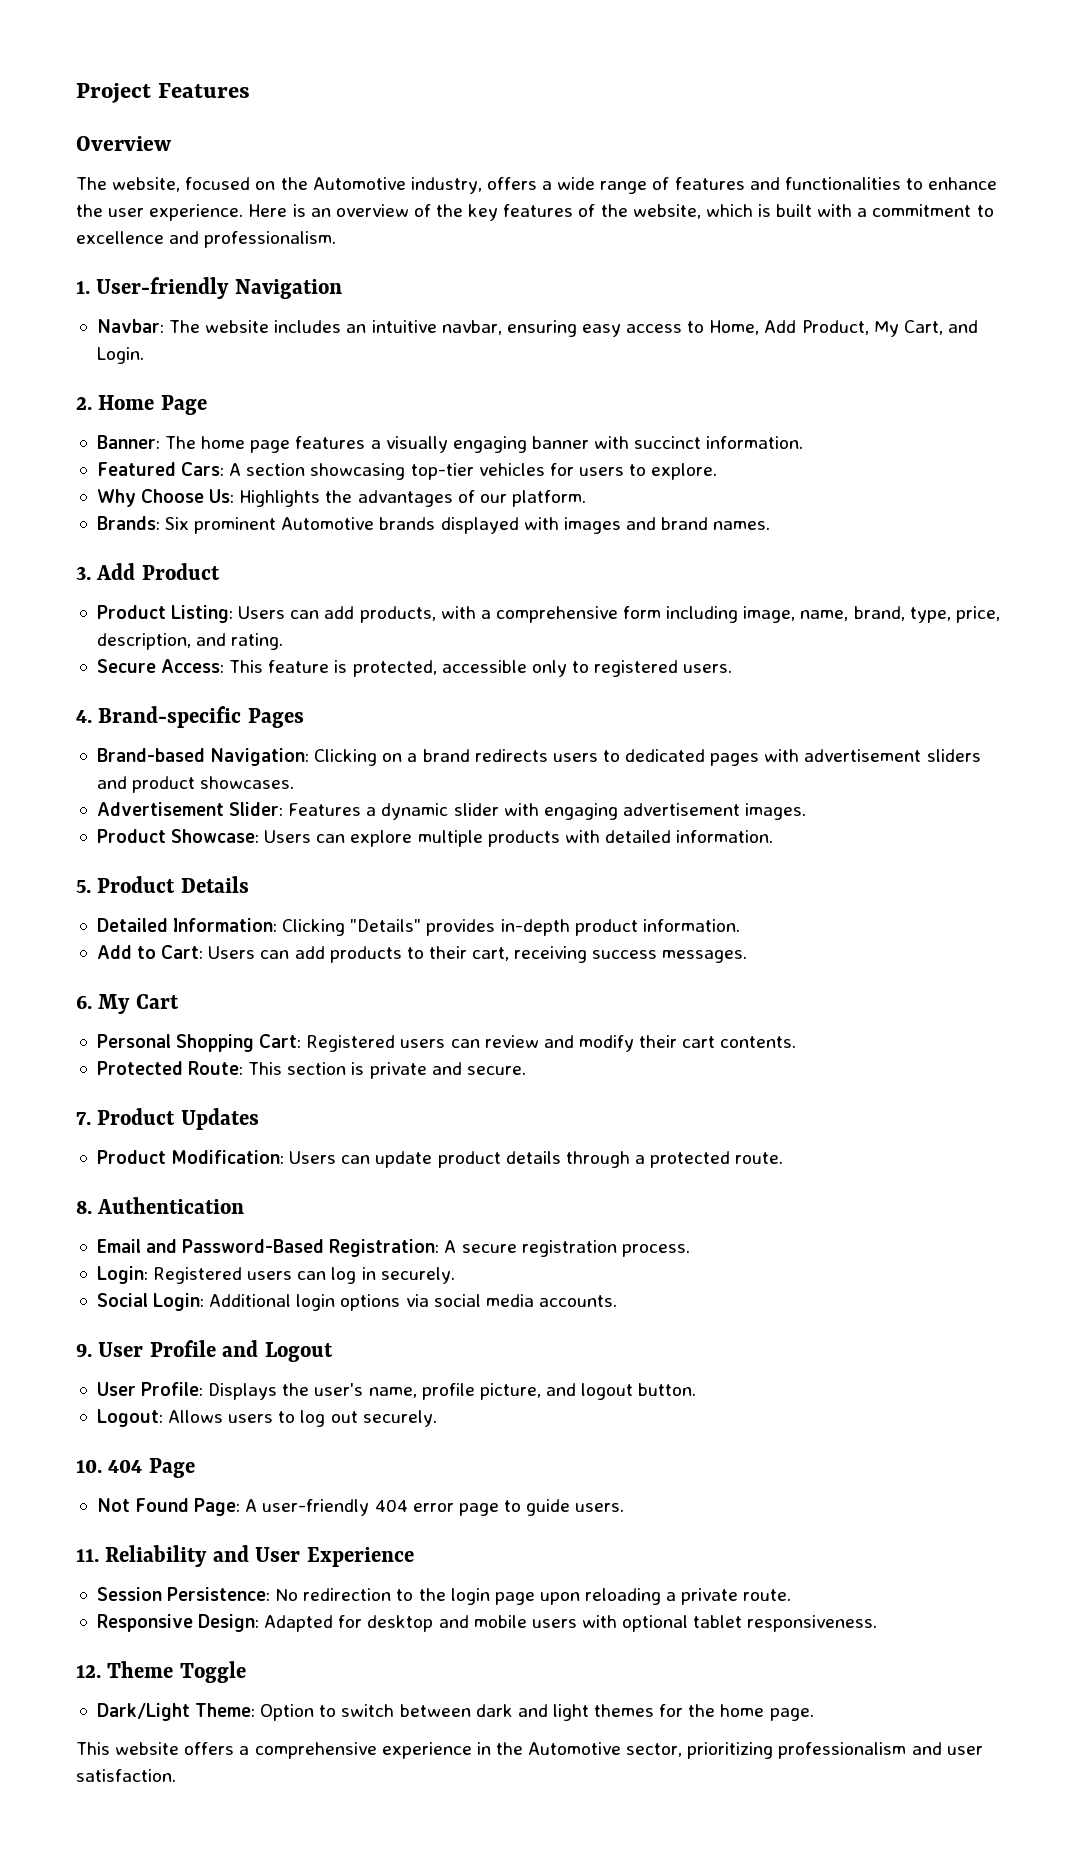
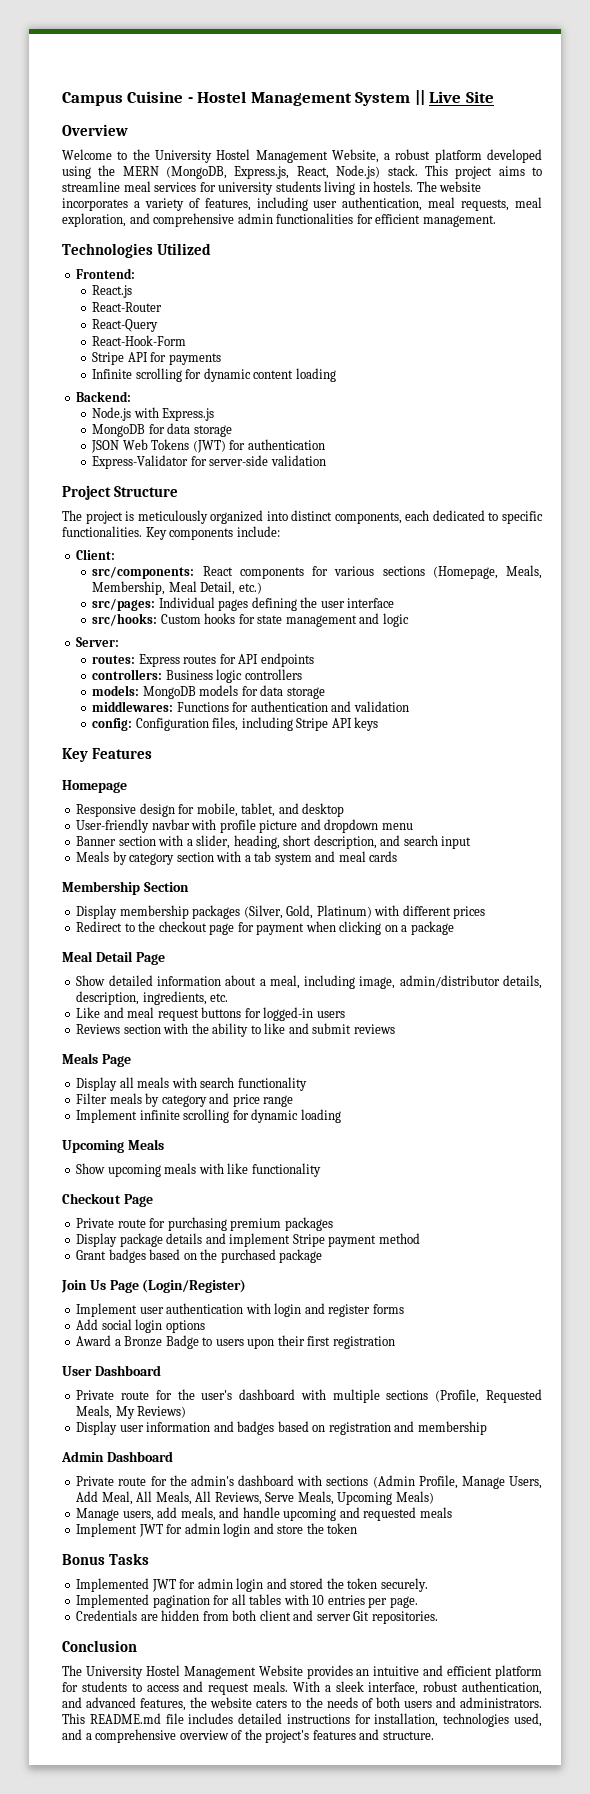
[76,83,251,103] [76,136,171,151] [76,177,998,194] [76,204,994,221] [76,231,337,248] [76,277,342,299] [96,319,978,337] [96,347,144,364] [76,395,207,415] [96,435,804,453] [96,462,718,480] [96,489,586,507] [96,516,771,534] [76,563,220,580] [96,605,1000,623] [96,633,284,650] [96,659,733,677] [76,706,304,728] [96,748,981,766] [96,776,295,793] [96,802,807,820] [96,829,774,847] [76,876,249,893] [96,918,740,936] [96,945,748,963] [76,994,179,1014] [96,1034,797,1052] [96,1061,526,1079] [76,1108,259,1130] [96,1150,784,1168] [76,1197,245,1214] [96,1239,690,1257] [96,1266,455,1284] [96,1293,617,1311] [76,1340,333,1362] [96,1382,697,1400] [96,1409,437,1427] [76,1458,195,1478] [96,1498,625,1516] [76,1545,414,1567] [96,1587,792,1605] [96,1614,878,1632] [76,1661,246,1683] [96,1703,814,1721] [76,1742,983,1759] [76,1769,176,1782] Project Features // Overview // The website, focused on the Automotive industry, offers a wide range of features and functionalities to enhance the user experience. Here is an overview of the key features of the website, which is built with a commitment to excellence and professionalism. // 1. User-friendly Navigation // Navbar: The website includes an intuitive navbar, ensuring easy access to Home, Add Product, My Cart, and Login. // 2. Home Page // Banner: The home page features a visually engaging banner with succinct information. // Featured Cars: A section showcasing top-tier vehicles for users to explore. // Why Choose Us: Highlights the advantages of our platform. // Brands: Six prominent Automotive brands displayed with images and brand names. // 3. Add Product // Product Listing: Users can add products, with a comprehensive form including image, name, brand, type, price, description, and rating. // Secure Access: This feature is protected, accessible only to registered users. // 4. Brand-specific Pages // Brand-based Navigation: Clicking on a brand redirects users to dedicated pages with advertisement sliders and product showcases. // Advertisement Slider: Features a dynamic slider with engaging advertisement images. // Product Showcase: Users can explore multiple products with detailed information. // 5. Product Details // Detailed Information: Clicking "Details" provides in-depth product information. // Add to Cart: Users can add products to their cart, receiving success messages. // 6. My Cart // Personal Shopping Cart: Registered users can review and modify their cart contents. // Protected Route: This section is private and secure. // 7. Product Updates // Product Modification: Users can update product details through a protected route. // 8. Authentication // Email and Password-Based Registration: A secure registration process. // Login: Registered users can log in securely. // Social Login: Additional login options via social media accounts. // 9. User Profile and Logout // User Profile: Displays the user's name, profile picture, and logout button. // Logout: Allows users to log out securely. // 10. 404 Page // Not Found Page: A user-friendly 404 error page to guide users. // 11. Reliability and User Experience // Session Persistence: No redirection to the login page upon reloading a private route. // Responsive Design: Adapted for desktop and mobile users with optional tablet responsiveness. // 12. Theme Toggle // Dark/Light Theme: Option to switch between dark and light themes for the home page. // This website offers a comprehensive experience in the Automotive sector, prioritizing professionalism and user satisfaction. -> [62,90,494,106] [62,124,128,136] [62,149,542,163] [62,165,542,179] [62,181,482,195] [62,197,542,211] [62,213,496,227] [62,243,212,258] [76,268,136,279] [92,285,133,298] [92,302,163,312] [92,319,159,332] [92,335,187,346] [92,352,221,365] [92,368,336,382] [76,391,132,402] [92,407,215,421] [92,423,232,437] [91,439,325,453] [92,455,326,469] [62,485,179,500] [62,510,543,524] [62,526,280,540] [76,549,116,560] [92,565,542,579] [92,581,262,595] [92,597,395,611] [92,613,409,627] [76,637,120,647] [92,653,314,667] [92,669,302,683] [92,685,325,699] [92,701,409,712] [92,717,379,731] [62,748,153,762] [62,780,127,793] [76,803,345,817] [76,819,413,833] [76,835,472,849] [76,851,398,865] [62,881,189,895] [76,905,486,919] [76,921,454,935] [62,951,165,965] [76,975,542,989] [76,991,229,1005] [76,1007,345,1021] [76,1023,395,1037] [62,1053,131,1067] [76,1077,307,1091] [76,1093,294,1107] [76,1109,341,1123] [62,1139,164,1153] [76,1163,321,1177] [62,1193,153,1207] [76,1217,333,1231] [76,1233,420,1247] [76,1249,323,1263] [61,1279,247,1293] [76,1303,404,1317] [76,1319,205,1333] [76,1335,395,1349] [62,1365,161,1376] [76,1389,542,1403] [76,1405,187,1419] [76,1421,487,1435] [61,1451,173,1462] [76,1475,542,1489] [76,1491,434,1505] [76,1507,452,1521] [76,1523,358,1537] [62,1553,150,1565] [76,1578,428,1592] [76,1594,418,1608] [76,1610,438,1624] [62,1640,137,1652] [62,1665,542,1679] [62,1681,542,1695] [62,1697,542,1711] [62,1713,542,1727] [62,1729,434,1743] Campus Cuisine - Hostel Management System || Live Site // Overview // Welcome to the University Hostel Management Website, a robust platform developed using the MERN (MongoDB, Express.js, React, Node.js) stack. This project aims to streamline meal services for university students living in hostels. The website incorporates a variety of features, including user authentication, meal requests, meal exploration, and comprehensive admin functionalities for efficient management. // Technologies Utilized // Frontend: // React.js // React-Router // React-Query // React-Hook-Form // Stripe API for payments // Infinite scrolling for dynamic content loading // Backend: // Node.js with Express.js // MongoDB for data storage // JSON Web Tokens (JWT) for authentication // Express-Validator for server-side validation // Project Structure // The project is meticulously organized into distinct components, each dedicated to specific functionalities. Key components include: // Client: // src/components: React components for various sections (Homepage, Meals, Membership, Meal Detail, etc.) // src/pages: Individual pages defining the user interface // src/hooks: Custom hooks for state management and logic // Server: // routes: Express routes for API endpoints // controllers: Business logic controllers // models: MongoDB models for data storage // middlewares: Functions for authentication and validation // config: Configuration files, including Stripe API keys // Key Features // Homepage // Responsive design for mobile, tablet, and desktop // User-friendly navbar with profile picture and dropdown menu // Banner section with a slider, heading, short description, and search input // Meals by category section with a tab system and meal cards // Membership Section // Display membership packages (Silver, Gold, Platinum) with different prices // Redirect to the checkout page for payment when clicking on a package // Meal Detail Page // Show detailed information about a meal, including image, admin/distributor details, description, ingredients, etc. // Like and meal request buttons for logged-in users // Reviews section with the ability to like and submit reviews // Meals Page // Display all meals with search functionality // Filter meals by category and price range // Implement infinite scrolling for dynamic loading // Upcoming Meals // Show upcoming meals with like functionality // Checkout Page // Private route for purchasing premium packages // Display package details and implement Stripe payment method // Grant badges based on the purchased package // Join Us Page (Login/Register) // Implement user authentication with login and register forms // Add social login options // Award a Bronze Badge to users upon their first registration // User Dashboard // Private route for the user's dashboard with multiple sections (Profile, Requested Meals, My Reviews) // Display user information and badges based on registration and membership // Admin Dashboard // Private route for the admin's dashboard with sections (Admin Profile, Manage Users, Add Meal, All Meals, All Reviews, Serve Meals, Upcoming Meals) // Manage users, add meals, and handle upcoming and requested meals // Implement JWT for admin login and store the token // Bonus Tasks // Implemented JWT for admin login and stored the token securely. // Implemented pagination for all tables with 10 entries per page. // Credentials are hidden from both client and server Git repositories. // Conclusion // The University Hostel Management Website provides an intuitive and efficient platform for students to access and request meals. With a sleek interface, robust authentication, and advanced features, the website caters to the needs of both users and administrators. This README.md file includes detailed instructions for installation, technologies used, and a comprehensive overview of the project's features and structure.

